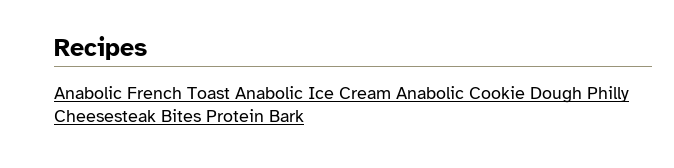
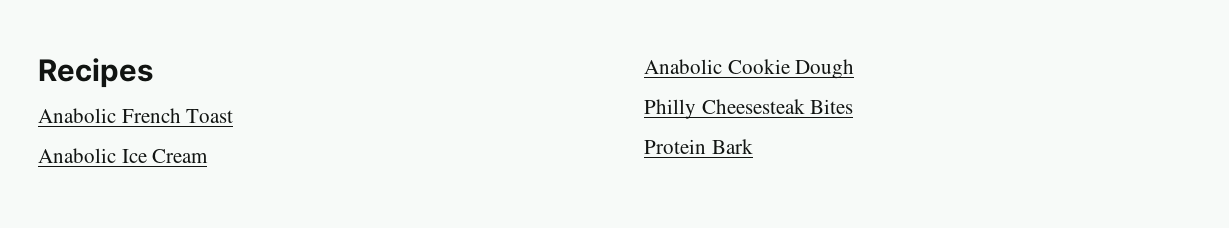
(230, 93) none -> (234, 116) //
(391, 93) none -> (209, 156) //
(582, 95) none -> (855, 69) //
(201, 115) none -> (854, 106) //

